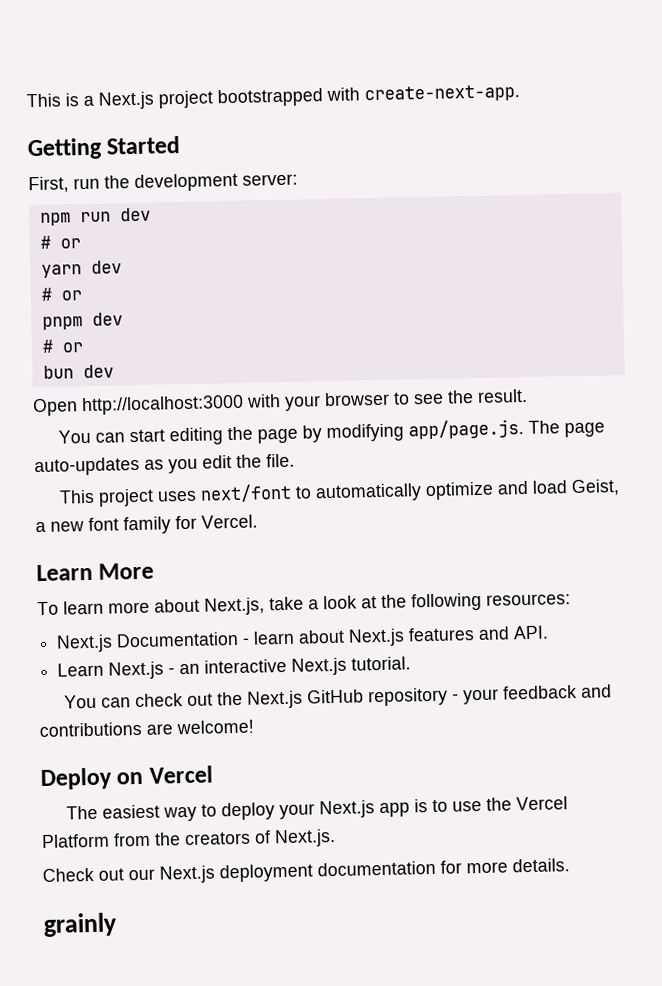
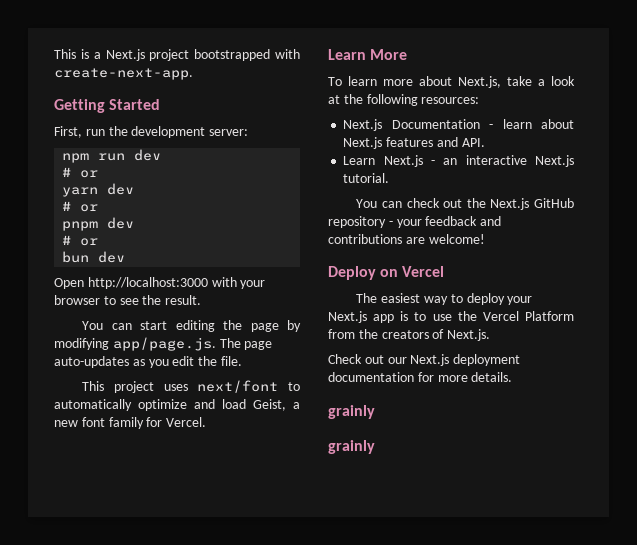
(118, 925) none -> [328,440,375,454] // grainly

